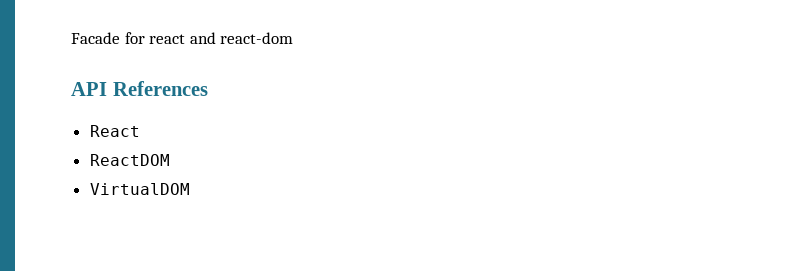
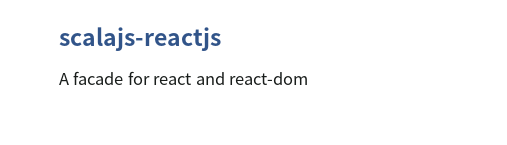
[71,32,120,44] Facade -> [59,27,221,51] [59,71,124,85] scalajs-reactjs // A facade
[71,81,208,96] [89,125,140,137] [89,154,170,166] [89,183,190,195] // API References // React // ReactDOM // VirtualDOM -> (309, 78) none

